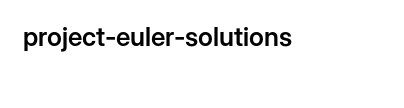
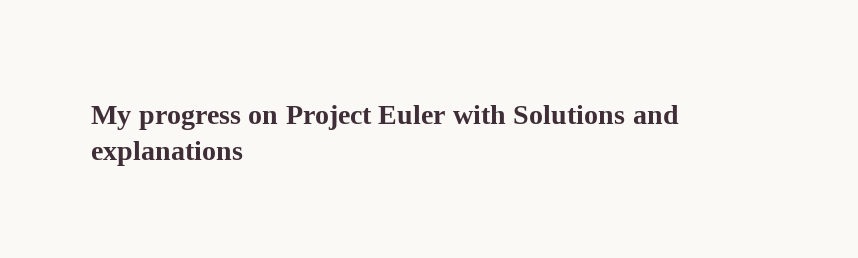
[23,27,292,52] project-euler-solutions -> [91,105,679,130] [91,141,243,166] My progress on Project Euler with Solutions and explanations

